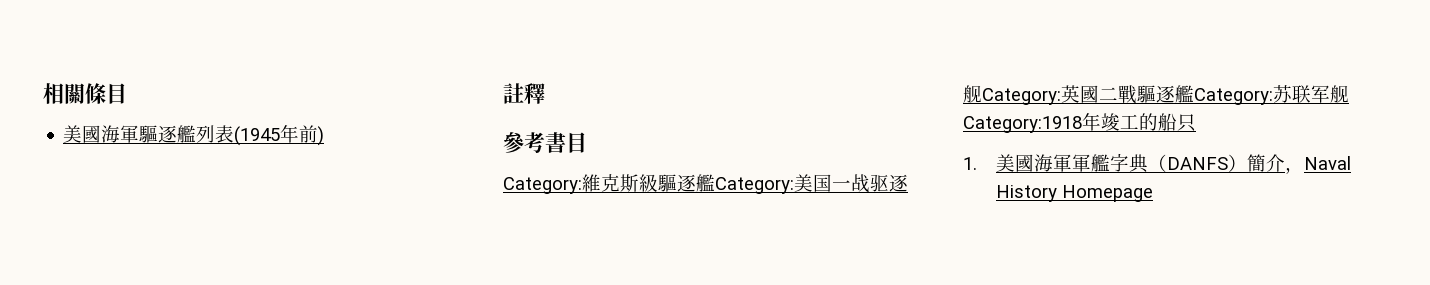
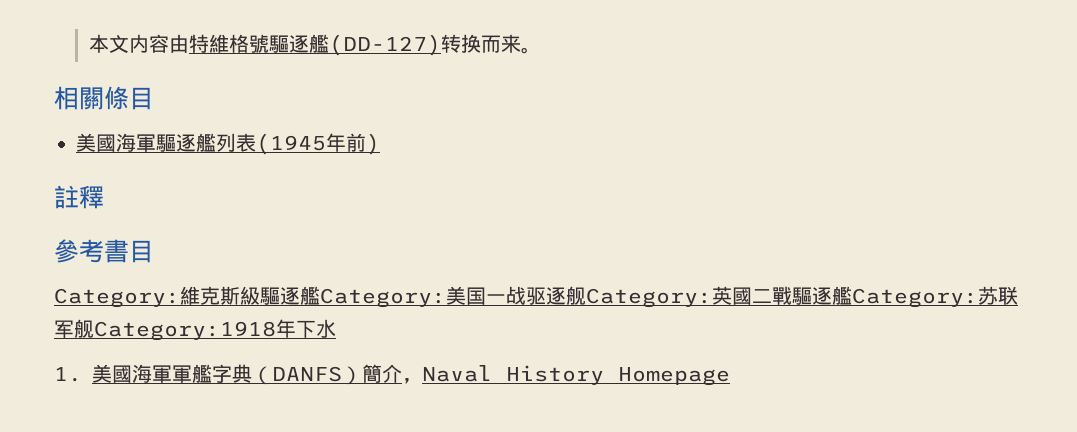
(43, 93) none -> [89,34,542,56] 本文内容由特維格號驅逐艦(DD-127)转换而来。 //
[1101,113,1196,132] 竣工的船只 -> [296,319,336,338] 下水

